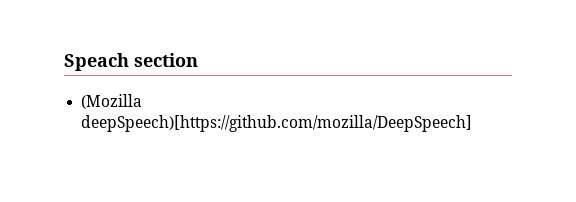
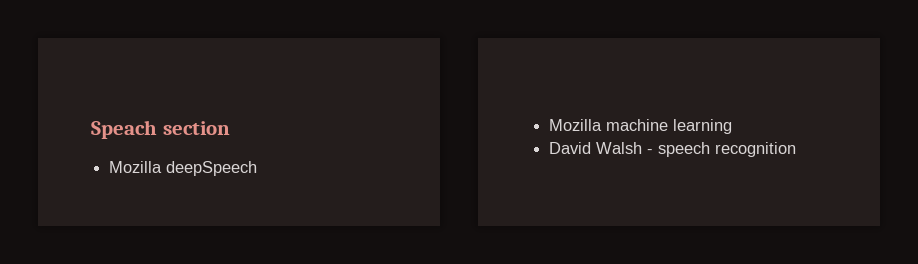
[81,94,143,109] [81,115,473,132] (Mozilla deepSpeech)[https://github.com/mozilla/DeepSpeech] -> [109,161,258,176] [549,119,733,134] [549,142,797,157] Mozilla deepSpeech // Mozilla machine learning // David Walsh - speech recognition

